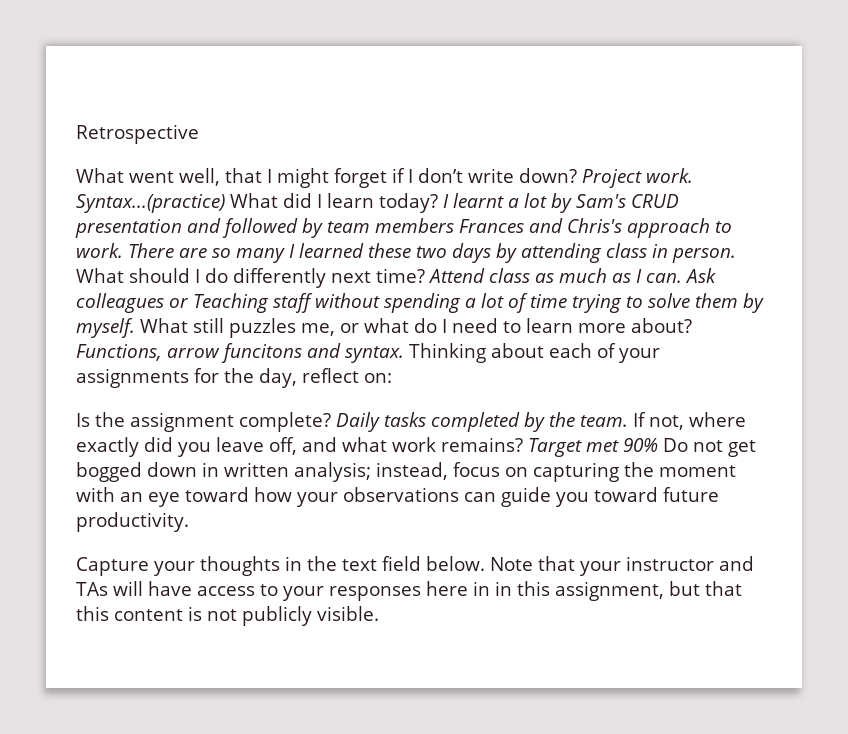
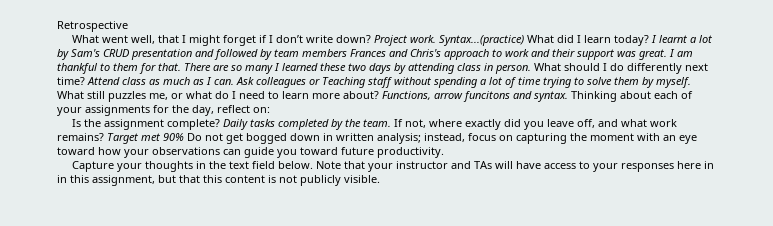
[76,243,123,258] work. -> [505,49,693,60] [57,63,181,74] work and their support was great. I am thankful to them for that.

